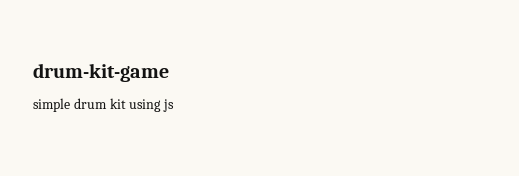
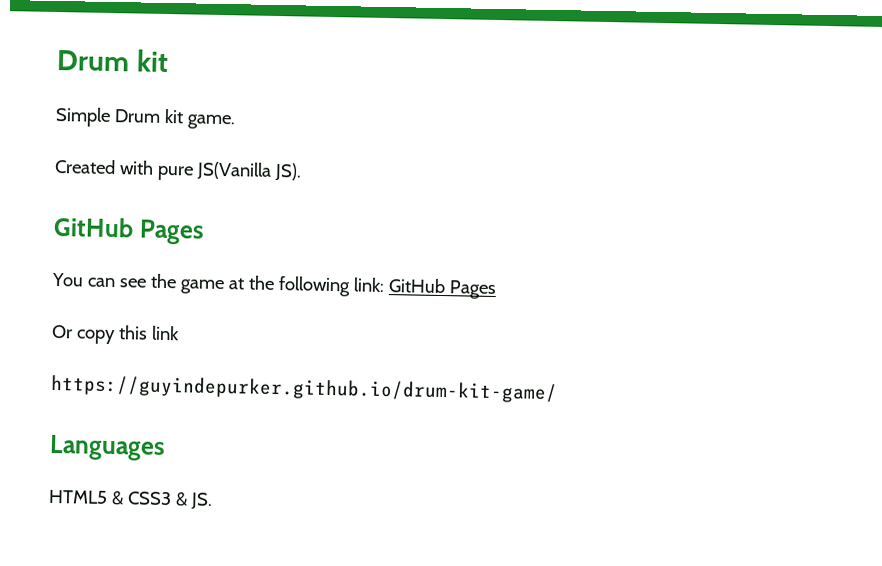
[33,63,169,82] [33,98,175,112] drum-kit-game // simple drum kit using js -> [56,49,169,73] [55,106,236,130] [54,158,302,182] [53,216,205,245] [51,272,497,299] [51,324,180,345] [50,374,558,404] [49,434,166,462] [48,489,213,510] Drum kit // Simple Drum kit game. // Created with pure JS(Vanilla JS). // GitHub Pages // You can see the game at the following link: GitHub Pages // Or copy this link // https://guyindepurker.github.io/drum-kit-game/ // Languages // HTML5 & CSS3 & JS.

